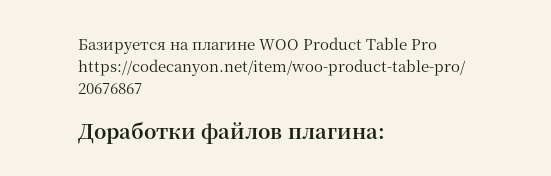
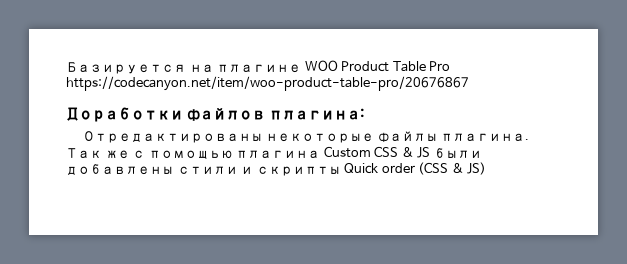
(385, 133) none -> [82,131,530,143] [66,146,482,159] [66,162,487,176] // Отредактированы некоторые файлы плагина. Так же с помощью плагина Custom CSS & JS были добавлены стили и скрипты Quick order (CSS & JS)

